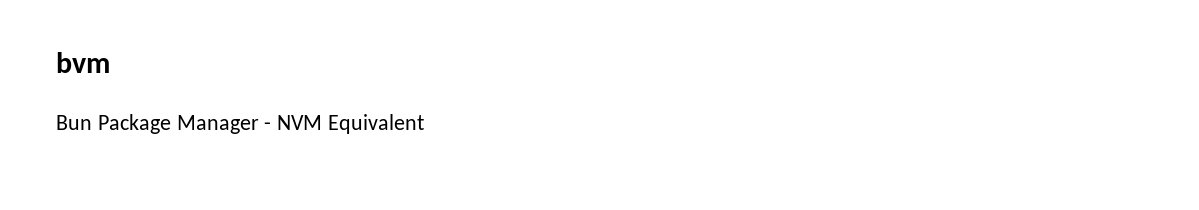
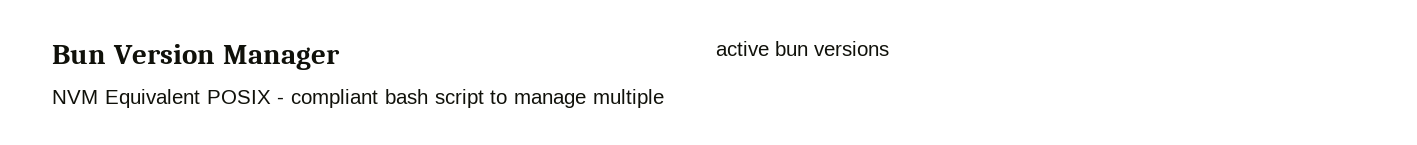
[56,52,110,73] [56,114,425,134] bvm // Bun Package Manager - NVM Equivalent -> [52,44,340,70] [52,89,664,108] [716,41,889,56] Bun Version Manager // NVM Equivalent POSIX - compliant bash script to manage multiple active bun versions

